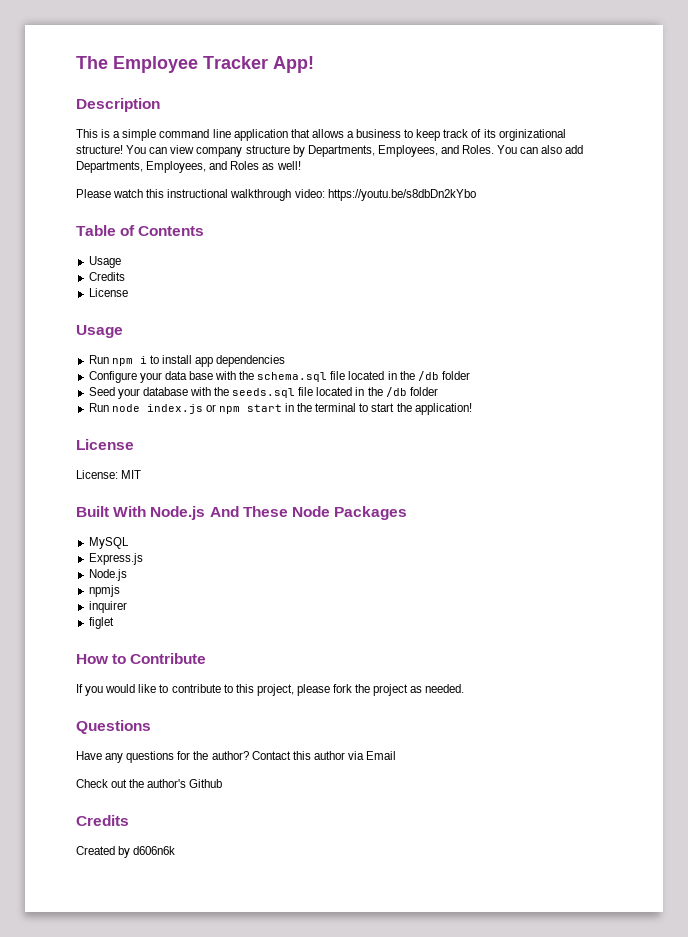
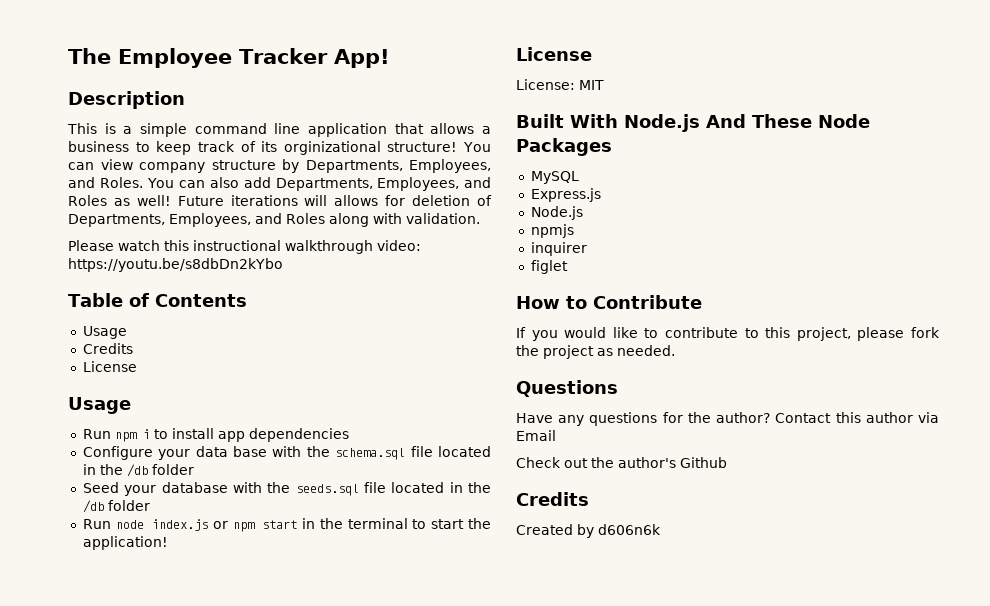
(301, 165) none -> [177,195,493,206] [68,213,480,227] Future iterations will allows for deletion of Departments, Employees, and Roles along with validation.

